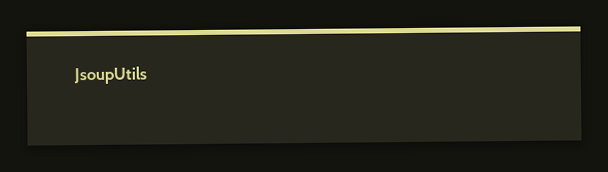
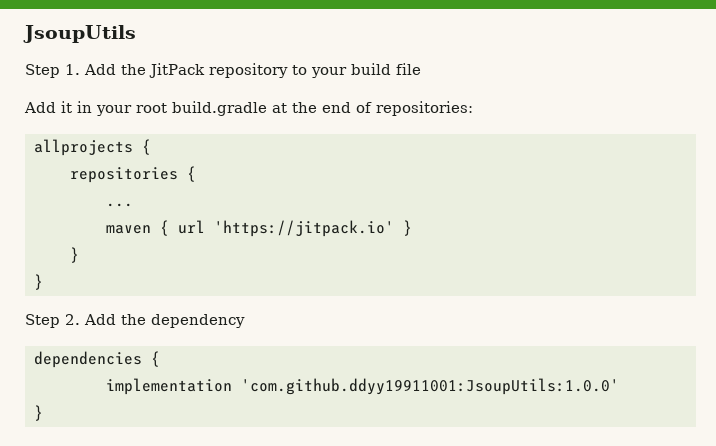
(147, 75) none -> [25,63,421,78] [24,101,473,116] [34,139,151,156] [70,166,196,183] [106,203,133,207] [106,220,412,237] [70,247,79,263] [34,274,43,290] [25,314,245,328] [34,351,160,368] [106,378,619,395] [34,405,43,421] // Step 1. Add the JitPack repository to your build file // Add it in your root build.gradle at the end of repositories: // allprojects { // repositories { // ... // maven { url 'https://jitpack.io' } // } // } // Step 2. Add the dependency // dependencies { // implementation 'com.github.ddyy19911001:JsoupUtils:1.0.0' // }

